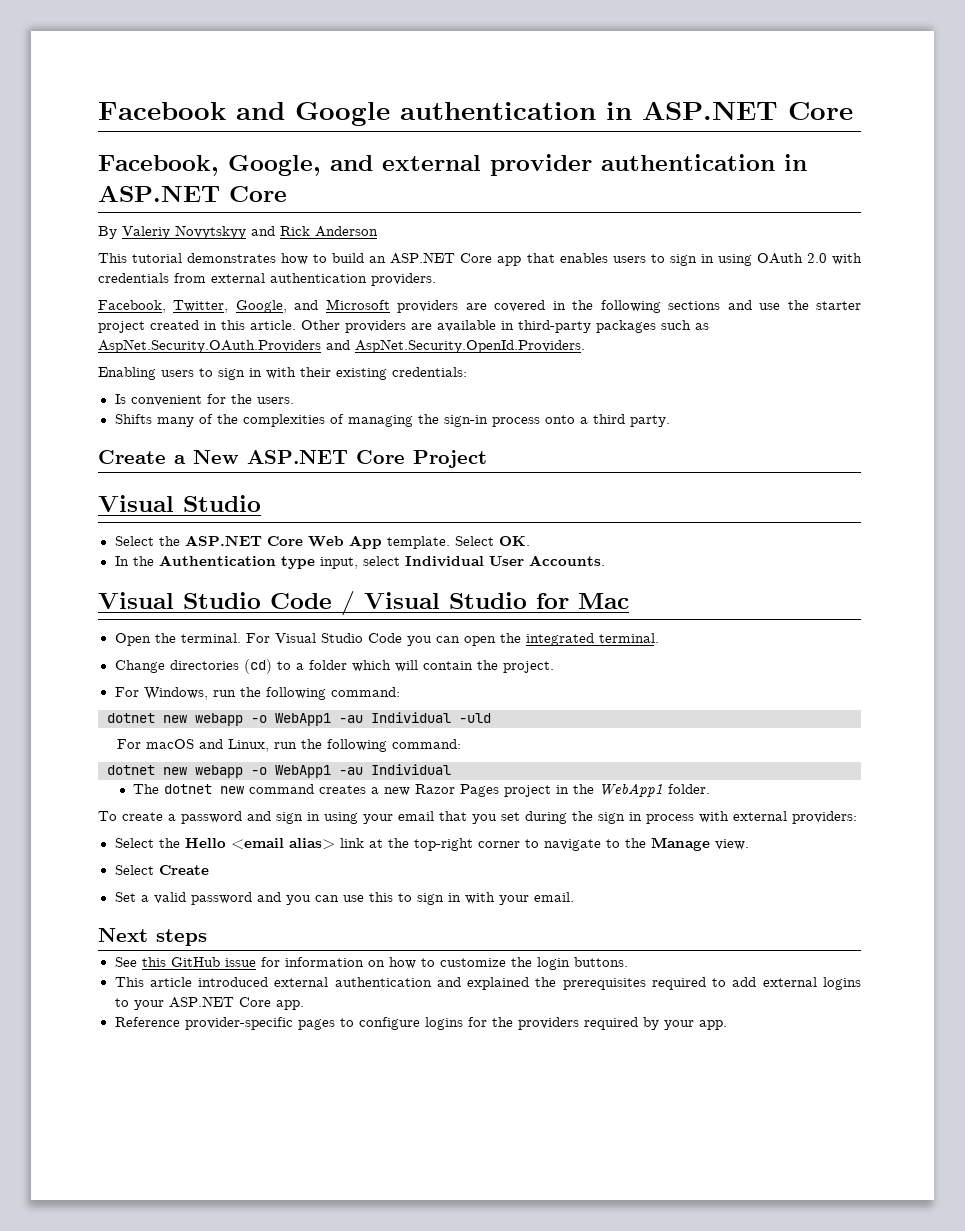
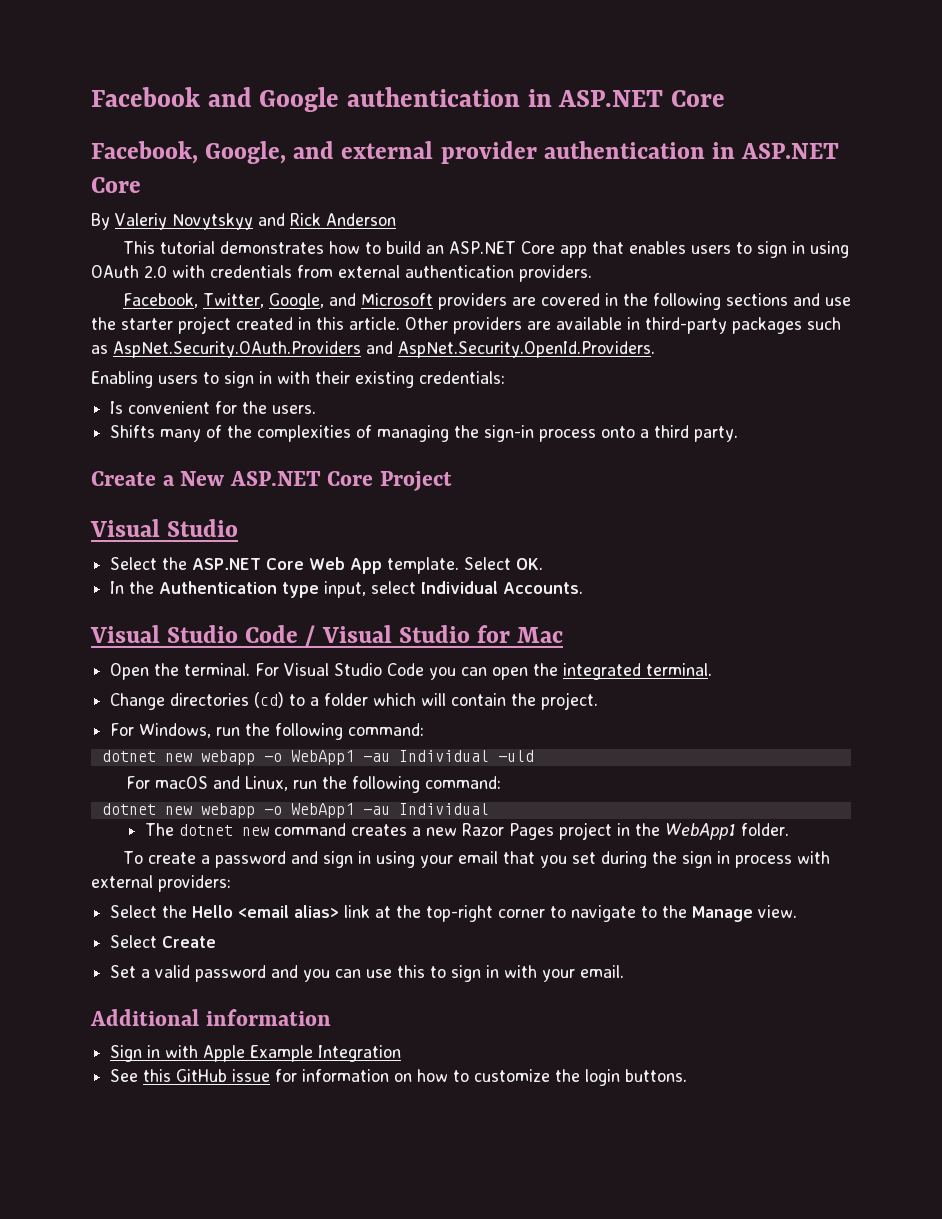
[488,556,524,566] User -> (499, 587) none
[98,928,207,946] Next steps -> [90,1009,331,1026] [110,1045,402,1062] Additional information // Sign in with Apple Example Integration
[114,977,861,990] [114,996,304,1010] [114,1017,727,1030] // This article introduced external authentication and explained the prerequisites required to add external logins to your ASP.NET Core app. // Reference provider-specific pages to configure logins for the providers required by your app. -> (688, 1075) none

